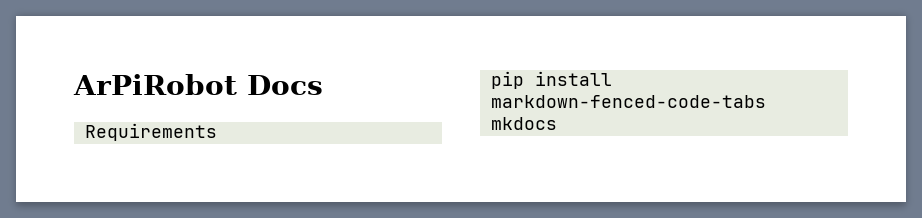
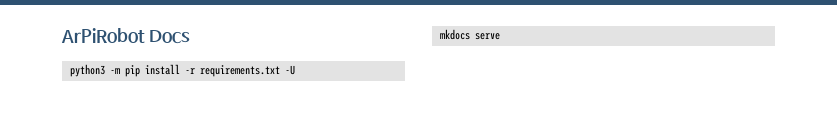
[84,123,217,141] [490,71,612,89] [490,95,766,108] [490,117,557,130] Requirements // pip install markdown-fenced-code-tabs mkdocs -> [69,64,295,77] [439,29,500,40] python3 -m pip install -r requirements.txt -U // mkdocs serve

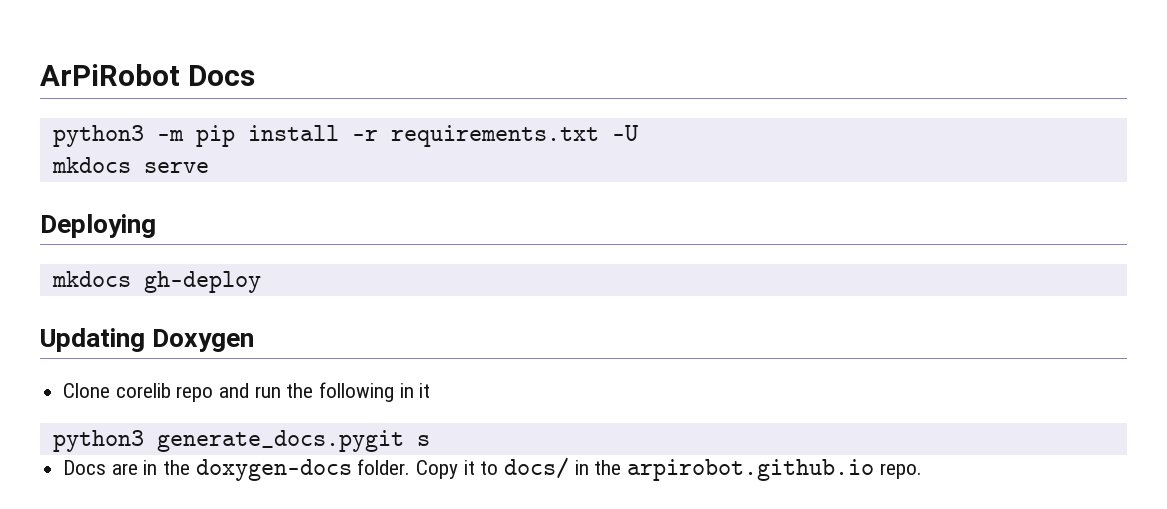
(500, 36) none -> [40,214,156,238] [51,271,261,293] [40,328,255,352] [63,382,431,402] [52,430,430,452] [63,457,922,481] // Deploying // mkdocs gh-deploy // Updating Doxygen // Clone corelib repo and run the following in it // python3 generate_docs.pygit s // Docs are in the doxygen-docs folder. Copy it to docs/ in the arpirobot.github.io repo.

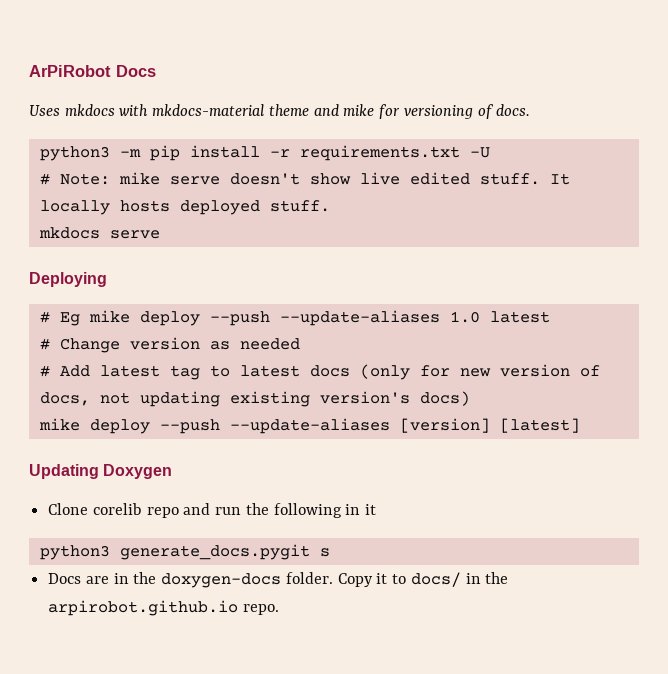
(255, 75) none -> [29,104,531,119] // Uses mkdocs with mkdocs-material theme and mike for versioning of docs.
[51,157,209,173] [40,214,156,238] [51,271,261,293] mkdocs serve // Deploying // mkdocs gh-deploy -> [39,172,570,185] [39,200,330,215] [38,227,160,239] [29,272,107,287] [39,310,550,326] [39,337,300,353] [39,364,600,380] [39,391,470,407] [38,418,580,434] # Note: mike serve doesn't show live edited stuff. It locally hosts deployed stuff. // mkdocs serve // Deploying // # Eg mike deploy --push --update-aliases 1.0 latest // # Change version as needed // # Add latest tag to latest docs (only for new version of docs, not updating existing version's docs) // mike deploy --push --update-aliases [version] [latest]

